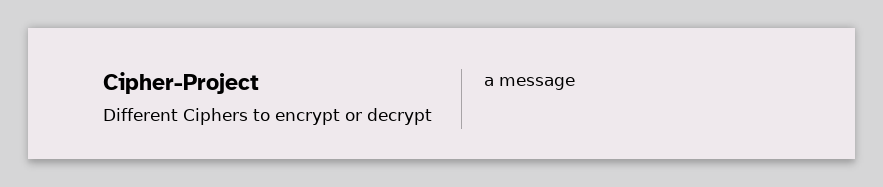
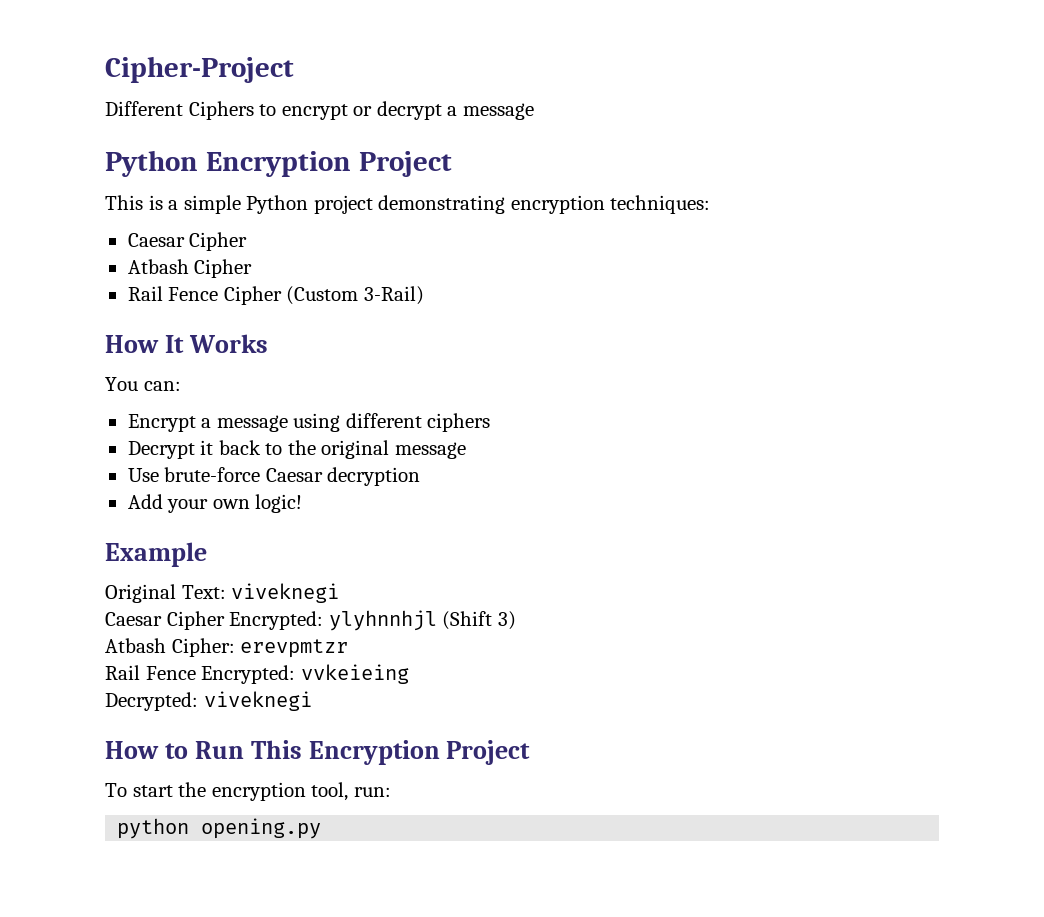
(575, 83) none -> [105,150,452,177] [105,195,711,214] [127,232,248,251] [127,259,253,278] [127,286,424,305] [105,334,268,353] [105,377,181,391] [127,413,491,432] [127,440,466,459] [127,467,421,486] [127,494,303,513] [105,542,207,567] [105,583,340,603] [105,610,516,631] [105,638,349,658] [105,664,409,684] [105,691,312,711] [105,740,531,765] [105,782,391,801] [117,818,322,839] // Python Encryption Project // This is a simple Python project demonstrating encryption techniques: // Caesar Cipher // Atbash Cipher // Rail Fence Cipher (Custom 3-Rail) // How It Works // You can: // Encrypt a message using different ciphers // Decrypt it back to the original message // Use brute-force Caesar decryption // Add your own logic! // Example // Original Text: viveknegi // Caesar Cipher Encrypted: ylyhnnhjl (Shift 3) // Atbash Cipher: erevpmtzr // Rail Fence Encrypted: vvkeieing // Decrypted: viveknegi // How to Run This Encryption Project // To start the encryption tool, run: // python opening.py

